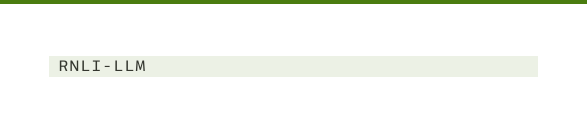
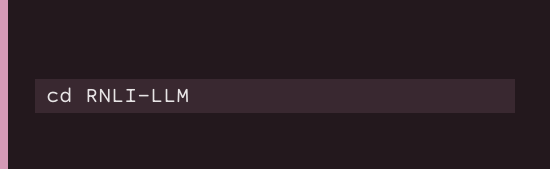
(58, 65) none -> [45,87,72,103] cd

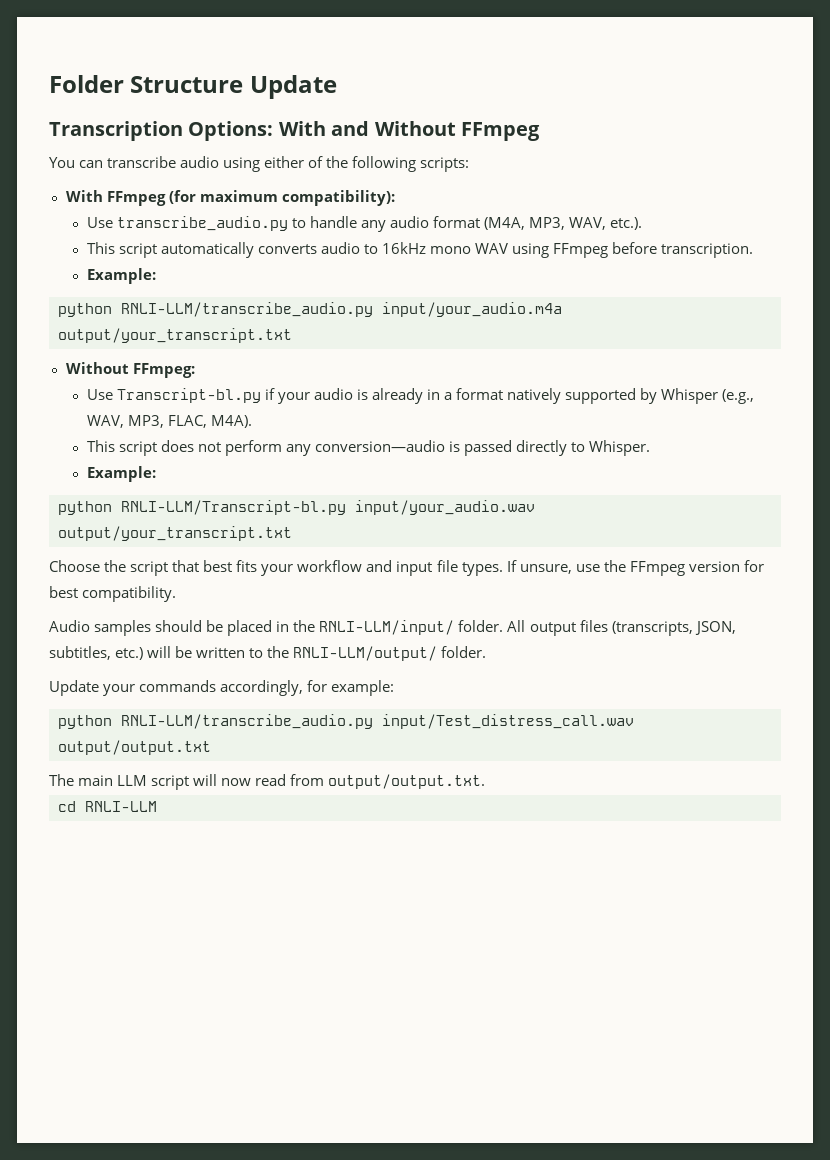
(45, 95) none -> [49,75,337,99] [49,121,540,141] [49,156,470,172] [65,190,395,206] [86,216,643,232] [86,242,754,258] [86,268,156,284] [58,302,562,317] [58,328,292,343] [65,362,195,378] [86,388,755,404] [86,415,252,428] [86,440,651,456] [86,466,156,482] [58,500,535,515] [58,526,292,541] [49,560,764,576] [49,586,177,602] [49,620,736,636] [49,646,487,661] [49,680,395,696] [58,714,634,729] [58,740,211,755] [49,774,486,790] Folder Structure Update // Transcription Options: With and Without FFmpeg // You can transcribe audio using either of the following scripts: // With FFmpeg (for maximum compatibility): // Use transcribe_audio.py to handle any audio format (M4A, MP3, WAV, etc.). // This script automatically converts audio to 16kHz mono WAV using FFmpeg before transcription. // Example: // python RNLI-LLM/transcribe_audio.py input/your_audio.m4a output/your_transcript.txt // Without FFmpeg: // Use Transcript-bl.py if your audio is already in a format natively supported by Whisper (e.g., WAV, MP3, FLAC, M4A). // This script does not perform any conversion—audio is passed directly to Whisper. // Example: // python RNLI-LLM/Transcript-bl.py input/your_audio.wav output/your_transcript.txt // Choose the script that best fits your workflow and input file types. If unsure, use the FFmpeg version for best compatibility. // Audio samples should be placed in the RNLI-LLM/input/ folder. All output files (transcripts, JSON, subtitles, etc.) will be written to the RNLI-LLM/output/ folder. // Update your commands accordingly, for example: // python RNLI-LLM/transcribe_audio.py input/Test_distress_call.wav output/output.txt // The main LLM script will now read from output/output.txt. //

